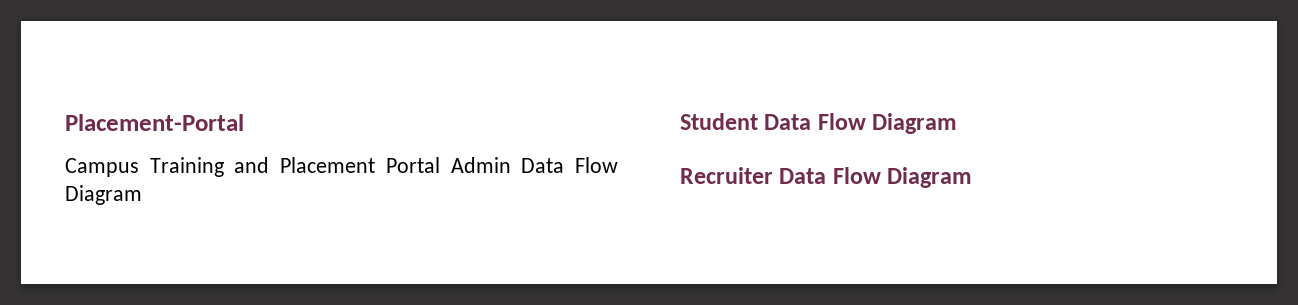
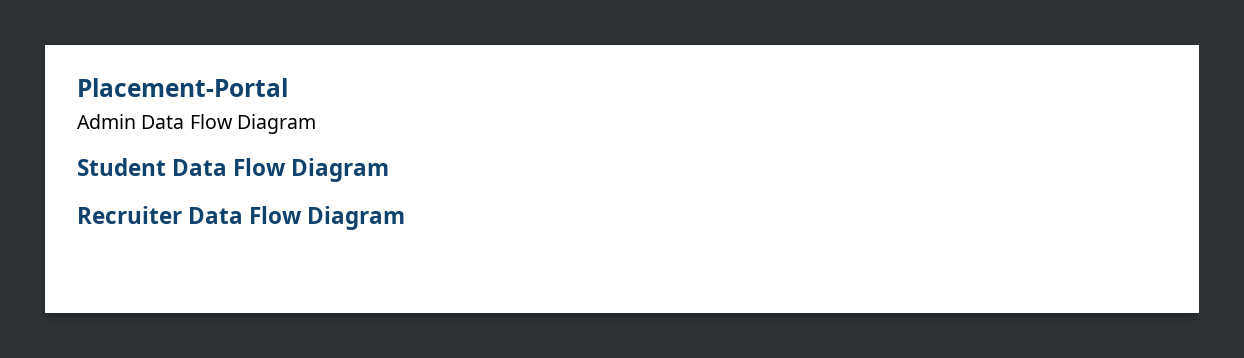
[65,157,440,177] Campus Training and Placement Portal -> (288, 87) none

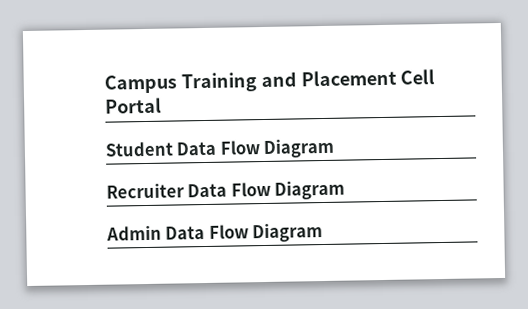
[77,78,288,97] [77,114,316,134] Placement-Portal // Admin Data Flow Diagram -> [104,69,436,94] [105,97,162,114] Campus Training and Placement Cell Portal
(406, 218) none -> [106,223,324,243] // Admin Data Flow Diagram

